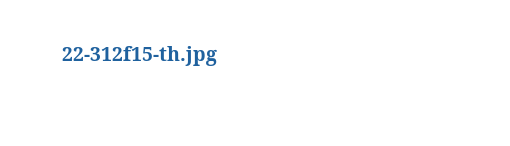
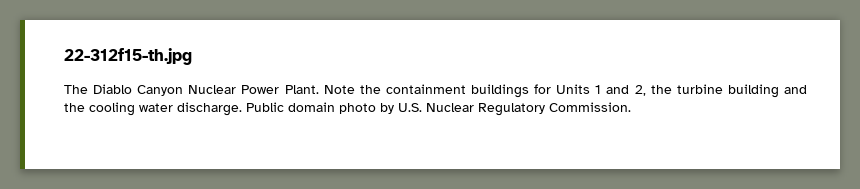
(217, 56) none -> [64,84,807,98] [64,102,631,116] // The Diablo Canyon Nuclear Power Plant. Note the containment buildings for Units 1 and 2, the turbine building and the cooling water discharge. Public domain photo by U.S. Nuclear Regulatory Commission.

